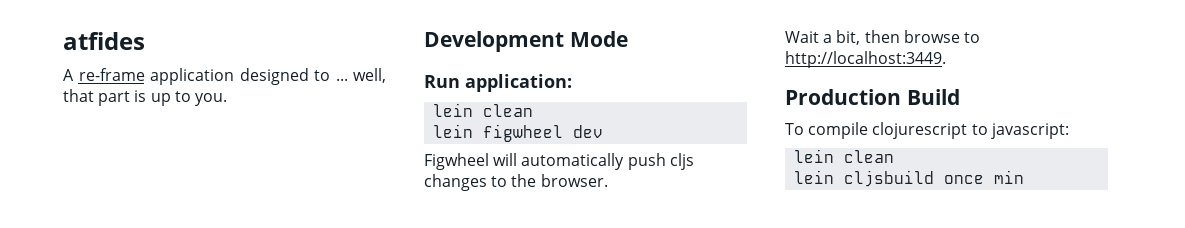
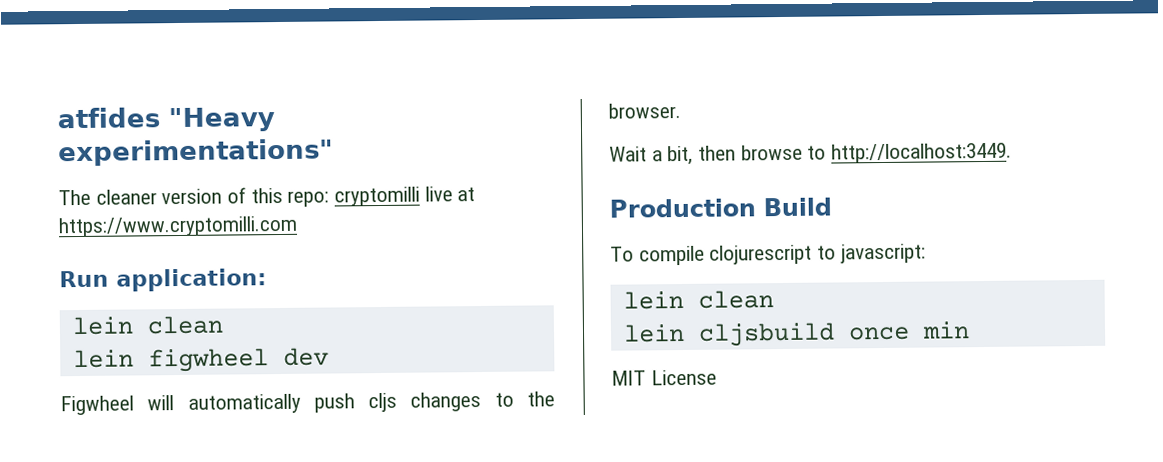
[63,68,386,85] [63,89,227,106] [424,31,628,52] // A re-frame application designed to ... well, that part is up to you. // Development Mode -> [168,107,275,133] [58,138,334,167] [58,186,476,207] [58,215,298,238] "Heavy experimentations" // The cleaner version of this repo: cryptomilli live at https://www.cryptomilli.com
(1025, 177) none -> [611,369,717,386] // MIT License

